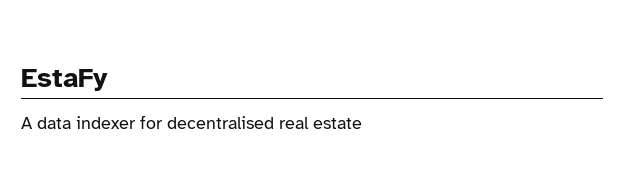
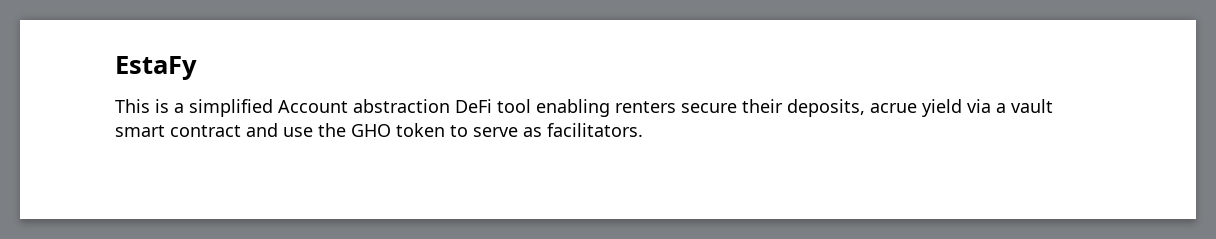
[21,115,362,129] A data indexer for decentralised real estate -> [115,99,1053,117] [115,123,643,137] This is a simplified Account abstraction DeFi tool enabling renters secure their deposits, acrue yield via a vault smart contract and use the GHO token to serve as facilitators.

